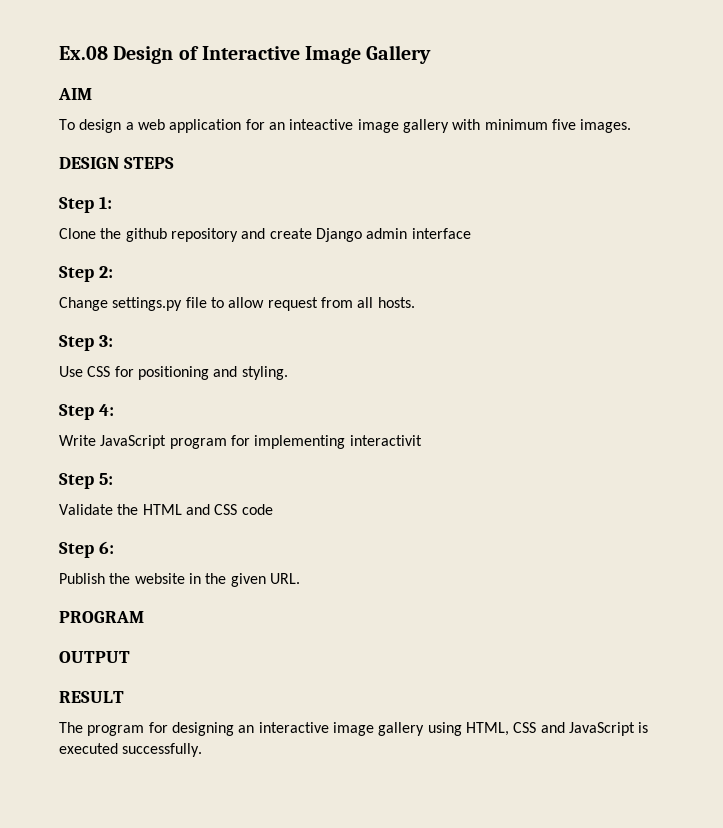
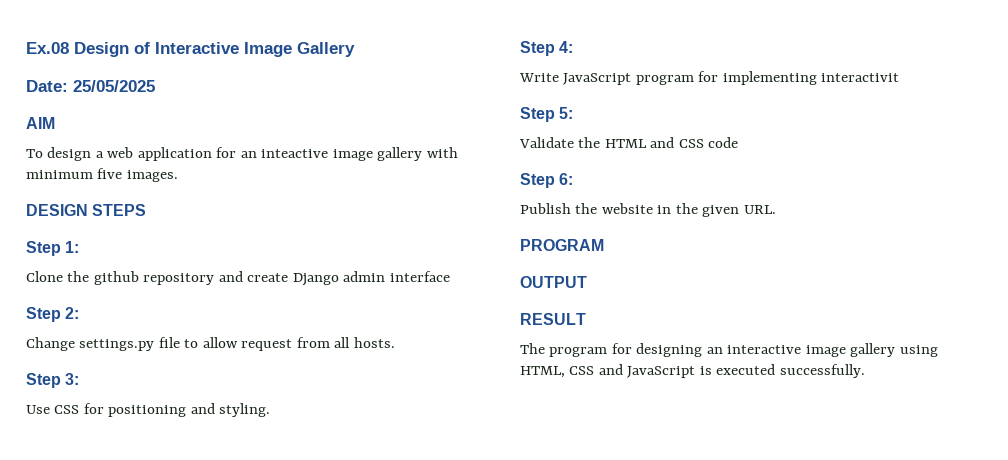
(432, 54) none -> [26,80,155,92] // Date: 25/05/2025

